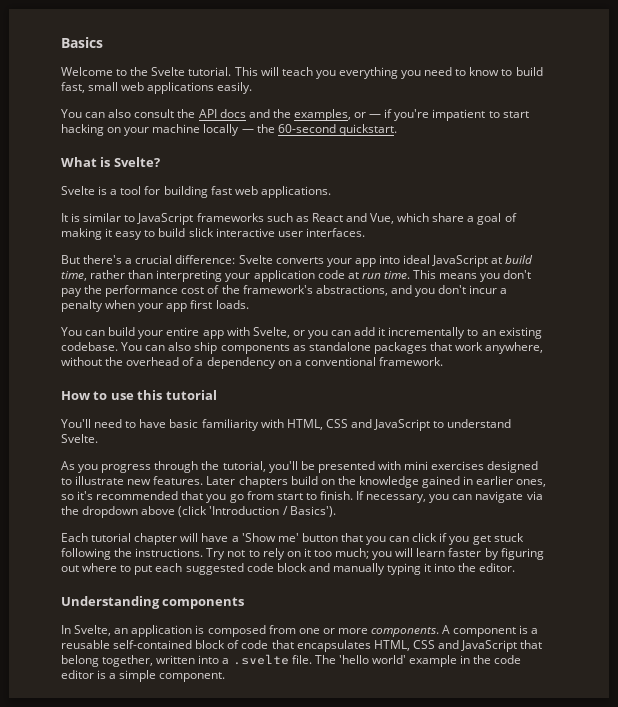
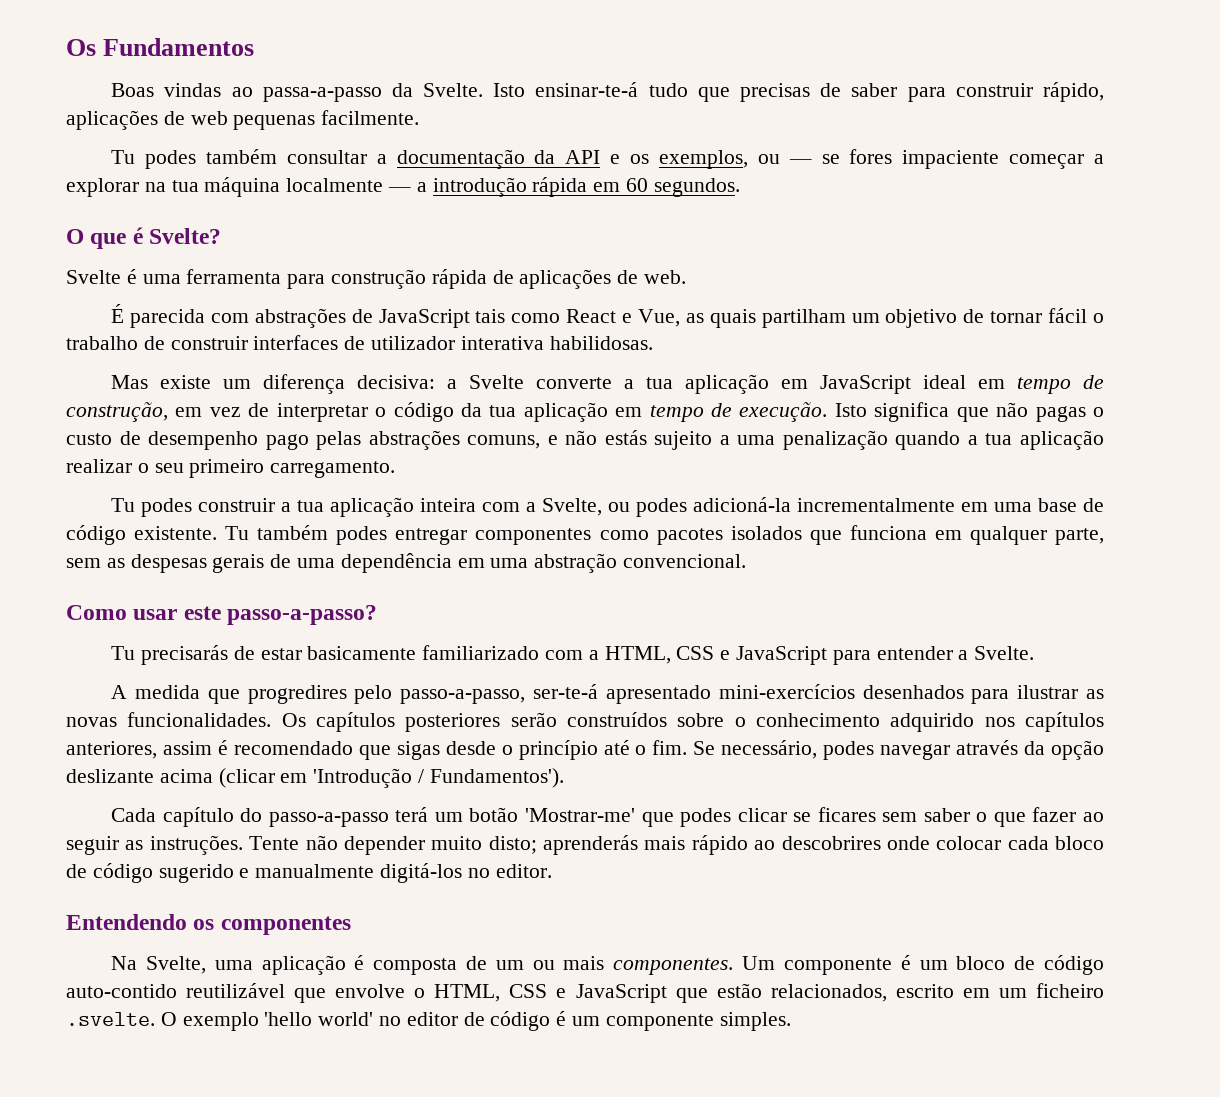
[61,37,103,48] [61,67,543,79] [61,82,253,94] [61,109,529,121] [61,124,397,136] [61,157,160,167] [61,186,331,198] [61,213,517,225] [61,228,365,240] [61,255,534,267] [61,270,532,282] [61,285,508,297] [61,300,249,312] [61,327,542,339] [61,342,544,354] [61,357,443,369] [61,390,217,400] [61,419,512,431] [61,434,98,443] [61,461,539,473] [61,476,547,488] [61,491,543,503] [61,506,336,518] [61,533,524,545] [61,548,544,560] [61,563,516,575] [61,596,245,609] [61,625,539,637] [61,640,543,652] [61,654,522,667] [61,670,226,682] Basics // Welcome to the Svelte tutorial. This will teach you everything you need to know to build fast, small web applications easily. // You can also consult the API docs and the examples, or — if you're impatient to start hacking on your machine locally — the 60-second quickstart. // What is Svelte? // Svelte is a tool for building fast web applications. // It is similar to JavaScript frameworks such as React and Vue, which share a goal of making it easy to build slick interactive user interfaces. // But there's a crucial difference: Svelte converts your app into ideal JavaScript at build time, rather than interpreting your application code at run time. This means you don't pay the performance cost of the framework's abstractions, and you don't incur a penalty when your app first loads. // You can build your entire app with Svelte, or you can add it incrementally to an existing codebase. You can also ship components as standalone packages that work anywhere, without the overhead of a dependency on a conventional framework. // How to use this tutorial // You'll need to have basic familiarity with HTML, CSS and JavaScript to understand Svelte. // As you progress through the tutorial, you'll be presented with mini exercises designed to illustrate new features. Later chapters build on the knowledge gained in earlier ones, so it's recommended that you go from start to finish. If necessary, you can navigate via the dropdown above (click 'Introduction / Basics'). // Each tutorial chapter will have a 'Show me' button that you can click if you get stuck following the instructions. Try not to rely on it too much; you will learn faster by figuring out where to put each suggested code block and manually typing it into the editor. // Understanding components // In Svelte, an application is composed from one or more components. A component is a reusable self-contained block of code that encapsulates HTML, CSS and JavaScript that belong together, written into a .svelte file. The 'hello world' example in the code editor is a simple component. -> [66,38,255,56] [111,82,1105,102] [66,110,420,130] [111,149,1104,169] [66,177,740,197] [66,227,222,249] [66,269,687,289] [111,304,1105,328] [66,335,653,350] [111,374,1104,394] [66,402,1104,422] [66,430,1104,450] [66,459,396,478] [111,497,1104,517] [66,525,1104,545] [66,553,747,573] [66,605,378,625] [111,645,1035,665] [111,684,1104,704] [66,712,1104,732] [66,740,1105,760] [66,768,564,788] [111,807,1105,827] [66,835,1104,855] [66,863,552,883] [66,914,351,935] [111,955,1105,975] [66,983,1105,1003] [66,1011,791,1031] Os Fundamentos // Boas vindas ao passa-a-passo da Svelte. Isto ensinar-te-á tudo que precisas de saber para construir rápido, aplicações de web pequenas facilmente. // Tu podes também consultar a documentação da API e os exemplos, ou — se fores impaciente começar a explorar na tua máquina localmente — a introdução rápida em 60 segundos. // O que é Svelte? // Svelte é uma ferramenta para construção rápida de aplicações de web. // É parecida com abstrações de JavaScript tais como React e Vue, as quais partilham um objetivo de tornar fácil o trabalho de construir interfaces de utilizador interativa habilidosas. // Mas existe um diferença decisiva: a Svelte converte a tua aplicação em JavaScript ideal em tempo de construção, em vez de interpretar o código da tua aplicação em tempo de execução. Isto significa que não pagas o custo de desempenho pago pelas abstrações comuns, e não estás sujeito a uma penalização quando a tua aplicação realizar o seu primeiro carregamento. // Tu podes construir a tua aplicação inteira com a Svelte, ou podes adicioná-la incrementalmente em uma base de código existente. Tu também podes entregar componentes como pacotes isolados que funciona em qualquer parte, sem as despesas gerais de uma dependência em uma abstração convencional. // Como usar este passo-a-passo? // Tu precisarás de estar basicamente familiarizado com a HTML, CSS e JavaScript para entender a Svelte. // A medida que progredires pelo passo-a-passo, ser-te-á apresentado mini-exercícios desenhados para ilustrar as novas funcionalidades. Os capítulos posteriores serão construídos sobre o conhecimento adquirido nos capítulos anteriores, assim é recomendado que sigas desde o princípio até o fim. Se necessário, podes navegar através da opção deslizante acima (clicar em 'Introdução / Fundamentos'). // Cada capítulo do passo-a-passo terá um botão 'Mostrar-me' que podes clicar se ficares sem saber o que fazer ao seguir as instruções. Tente não depender muito disto; aprenderás mais rápido ao descobrires onde colocar cada bloco de código sugerido e manualmente digitá-los no editor. // Entendendo os componentes // Na Svelte, uma aplicação é composta de um ou mais componentes. Um componente é um bloco de código auto-contido reutilizável que envolve o HTML, CSS e JavaScript que estão relacionados, escrito em um ficheiro .svelte. O exemplo 'hello world' no editor de código é um componente simples.

